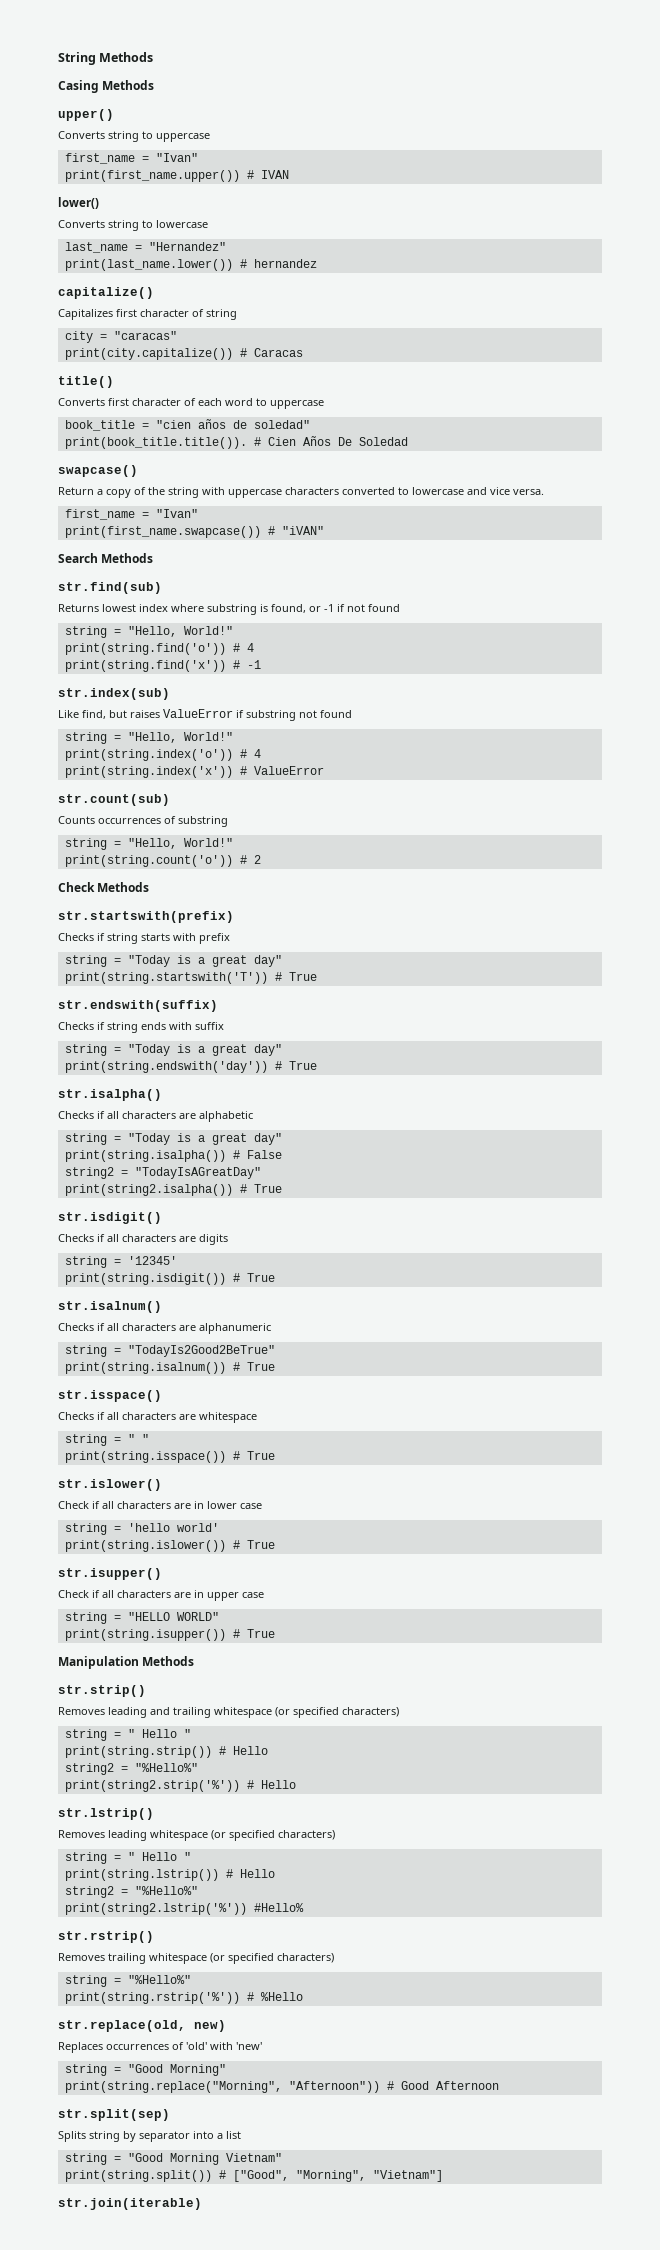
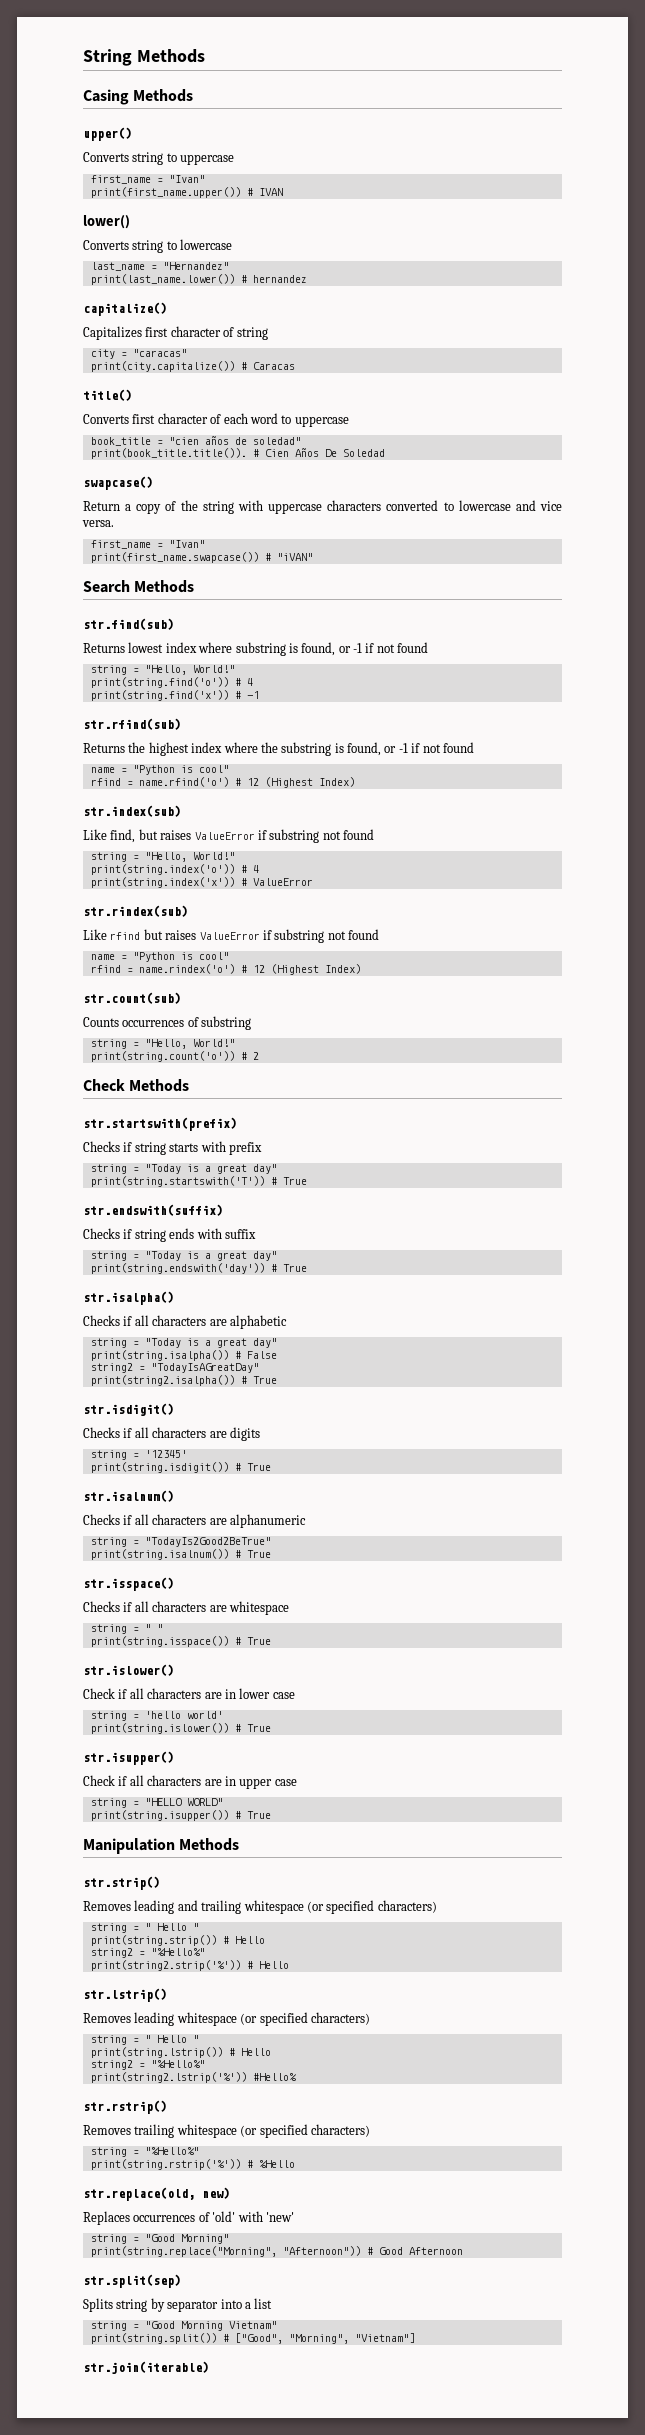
(261, 664) none -> [83,718,181,730] [83,742,474,756] [90,765,229,775] [90,777,355,788] // str.rfind(sub) // Returns the highest index where the substring is found, or -1 if not found // name = "Python is cool" // rfind = name.rfind('o') # 12 (Highest Index)
(324, 770) none -> [83,905,188,917] [83,929,379,943] [90,952,229,962] [90,964,361,975] // str.rindex(sub) // Like rfind but raises ValueError if substring not found // name = "Python is cool" // rfind = name.rindex('o') # 12 (Highest Index)

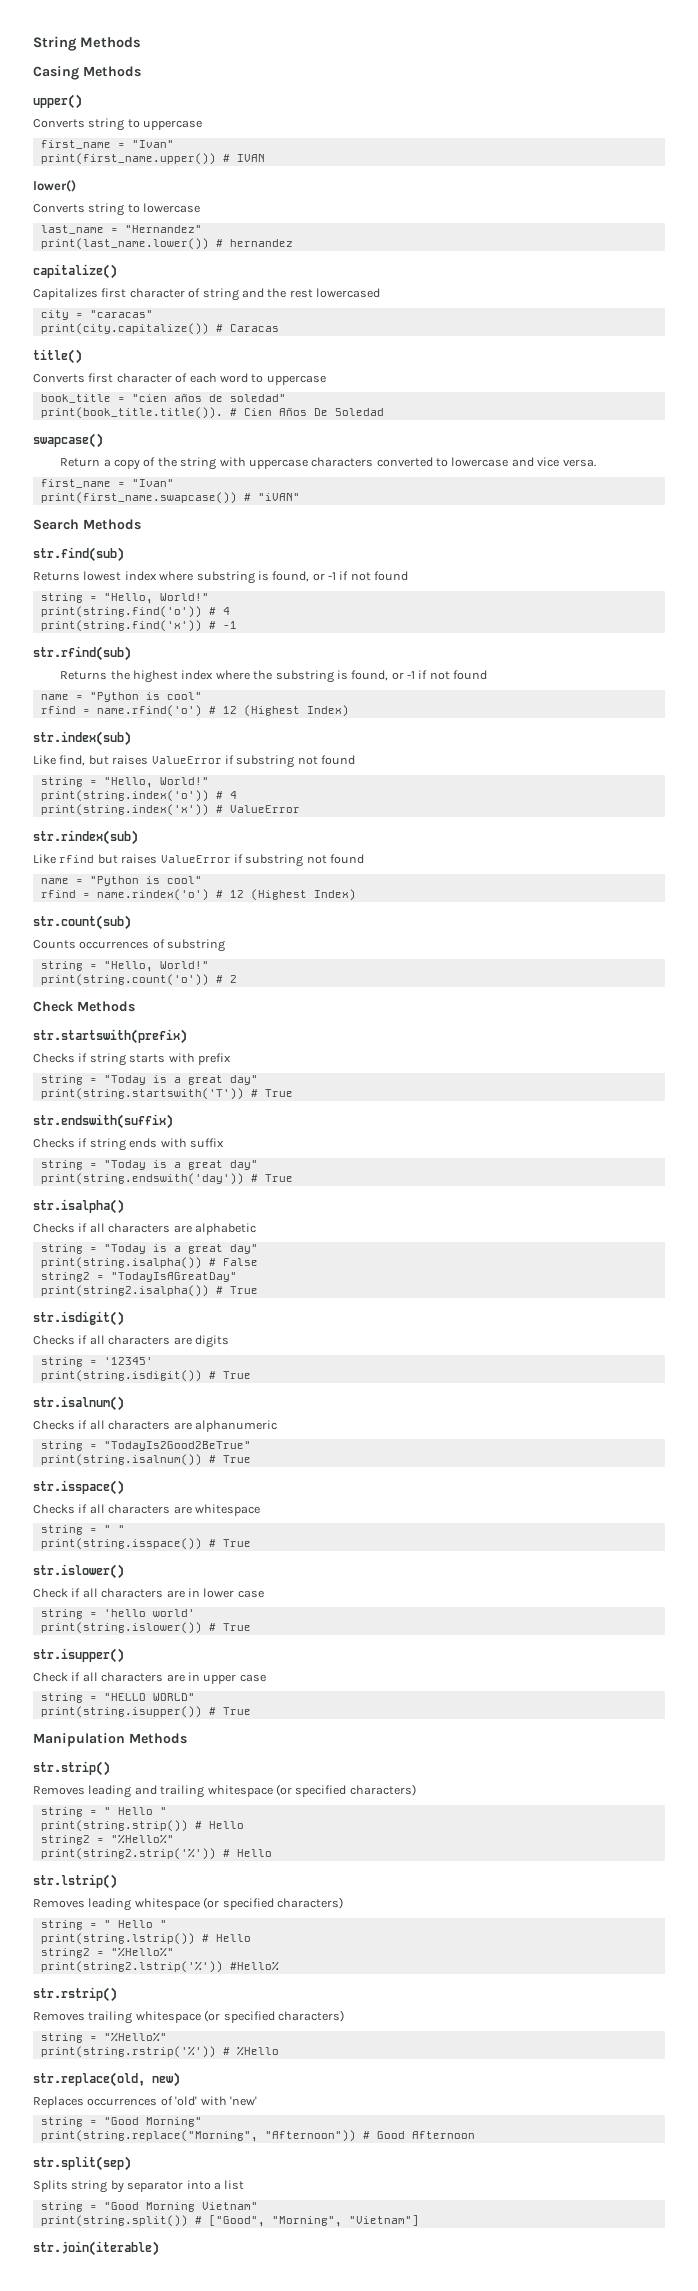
(268, 333) none -> [241,288,380,298] and the rest lowercased

